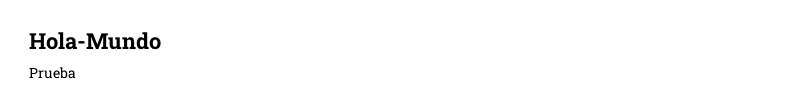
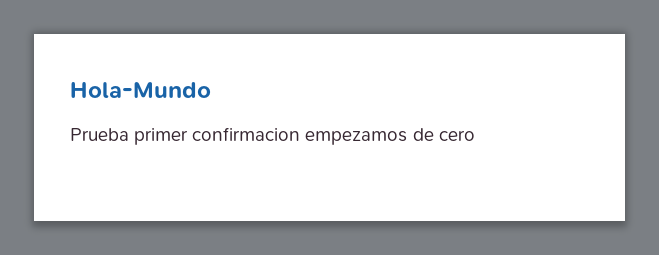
(76, 73) none -> [134,127,475,145] primer confirmacion empezamos de cero

